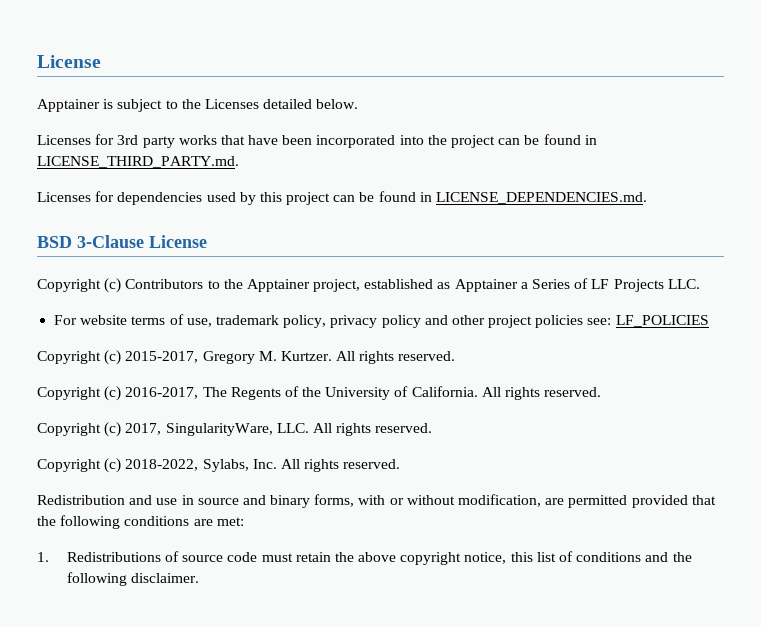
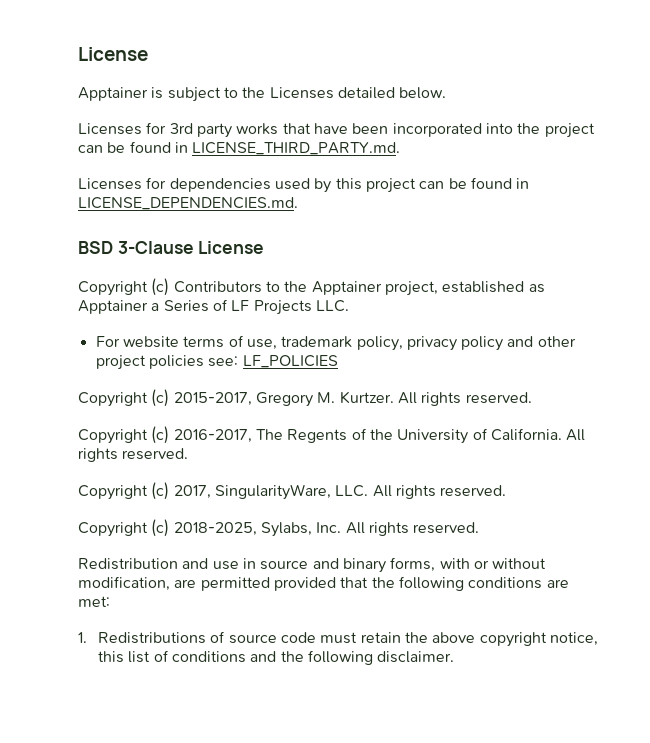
[125,459,199,471] 2018-2022, -> [173,522,257,536] 2018-2025,

